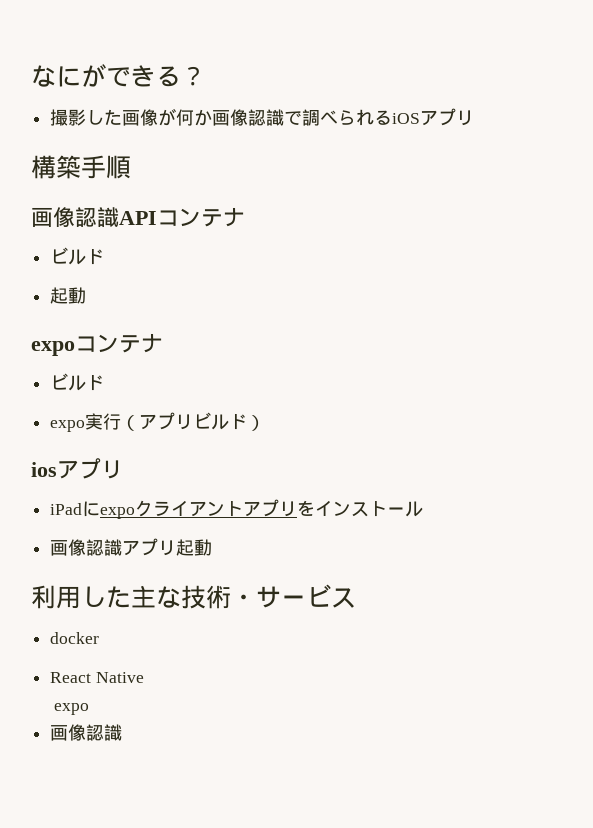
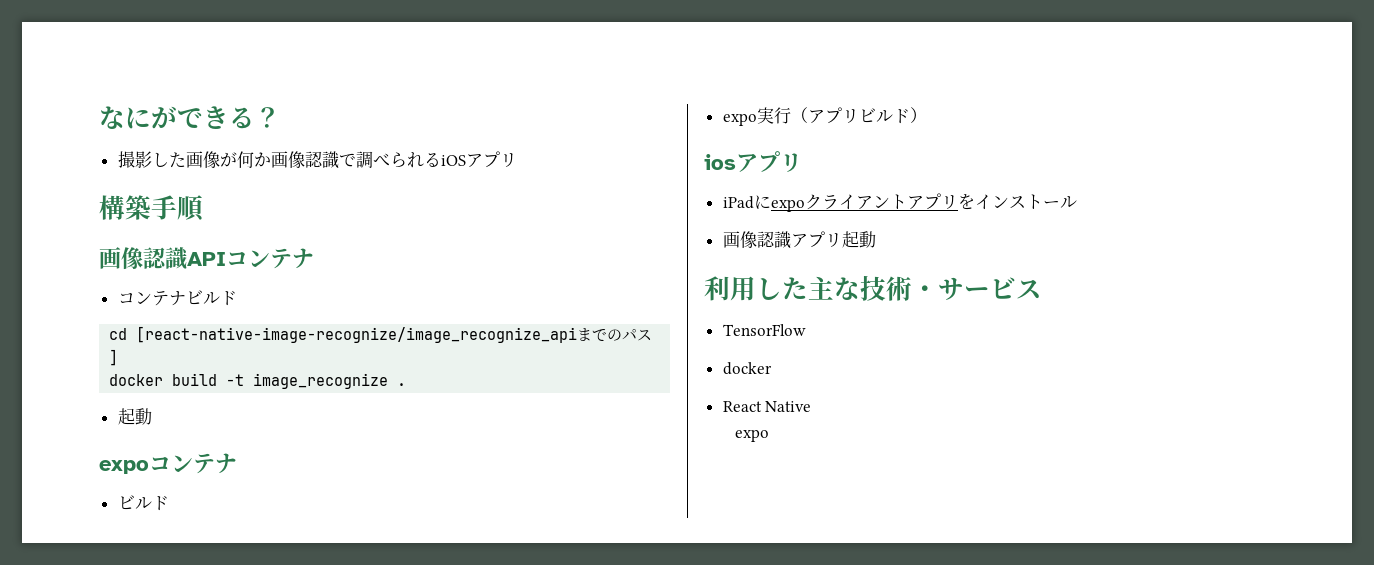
[50,247,105,265] ビルド -> [117,290,237,306] [109,326,653,343] [109,349,119,366] [109,373,407,389] コンテナビルド // cd [react-native-image-recognize/image_recognize_apiまでのパス] // docker build -t image_recognize .
(356, 598) none -> [722,324,806,336] // TensorFlow
[50,724,123,741] // 画像認識 -> (769, 435) none

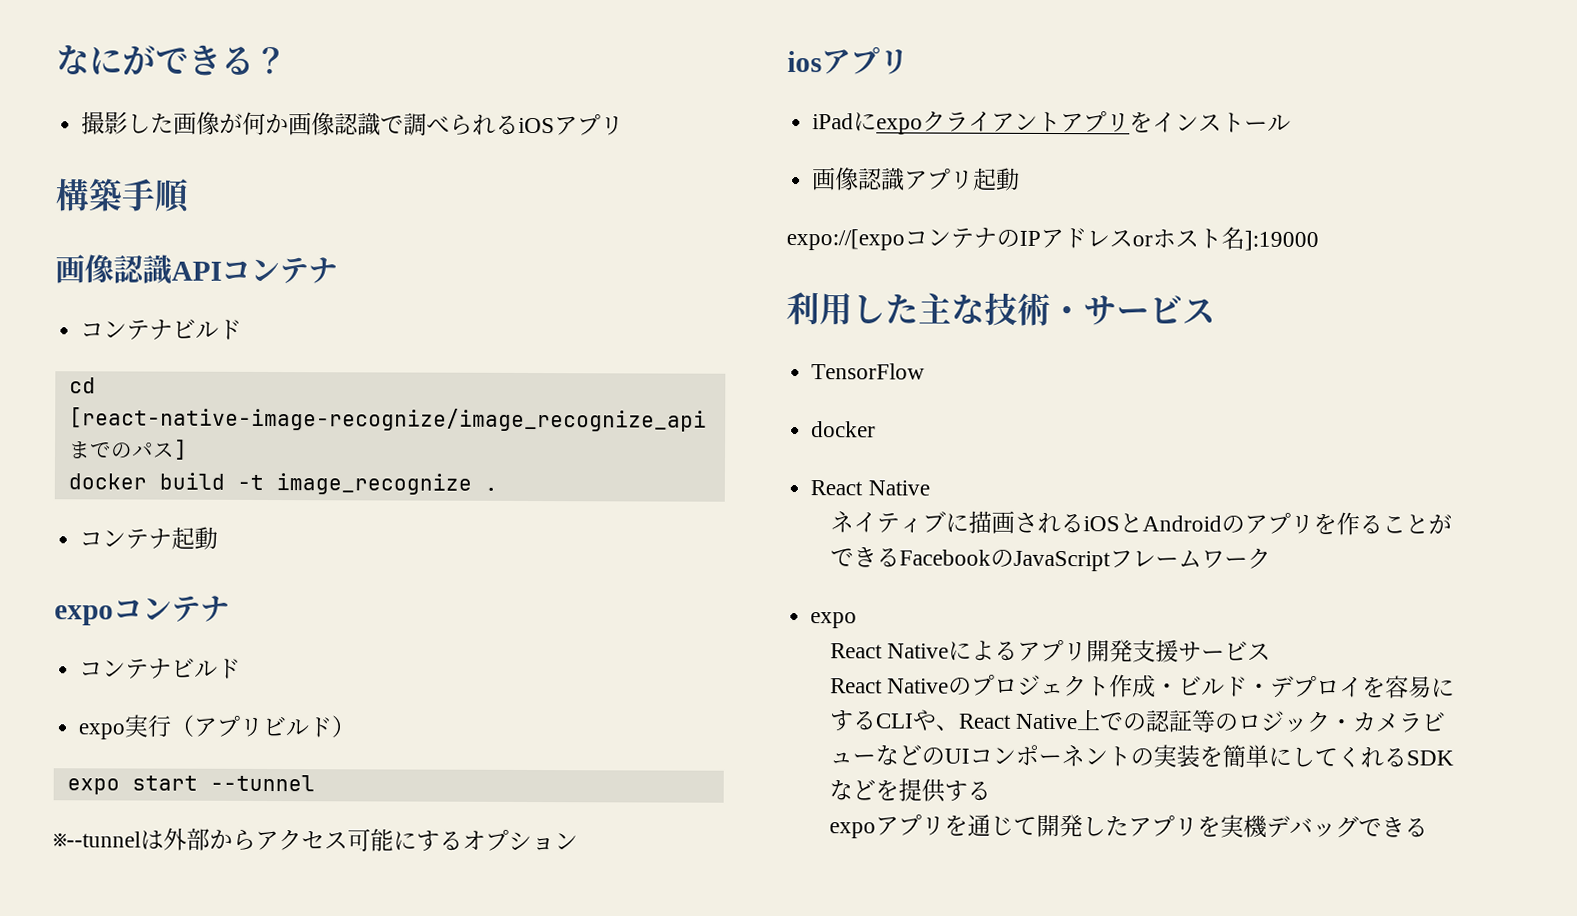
(407, 384) none -> [79,528,173,549] コンテナ
(237, 463) none -> [79,658,173,679] コンテナ
(927, 115) none -> [66,774,315,795] [53,827,578,852] // expo start --tunnel // ※--tunnelは外部からアクセス可能にするオプション
(876, 239) none -> [786,226,1319,252] // expo://[expoコンテナのIPアドレスorホスト名]:19000
[734,429,769,442] expo -> [829,510,1452,536] [829,546,1271,572] [810,612,858,629] [829,639,1272,663] [829,674,1456,699] [828,709,1447,733] [828,744,1454,768] [828,778,991,803] [828,813,1428,839] ネイティブに描画されるiOSとAndroidのアプリを作ることができるFacebookのJavaScriptフレームワーク // expo // React Nativeによるアプリ開発支援サービス // React Nativeのプロジェクト作成・ビルド・デプロイを容易にするCLIや、React Native上での認証等のロジック・カメラビューなどのUIコンポーネントの実装を簡単にしてくれるSDKなどを提供する // expoアプリを通じて開発したアプリを実機デバッグできる

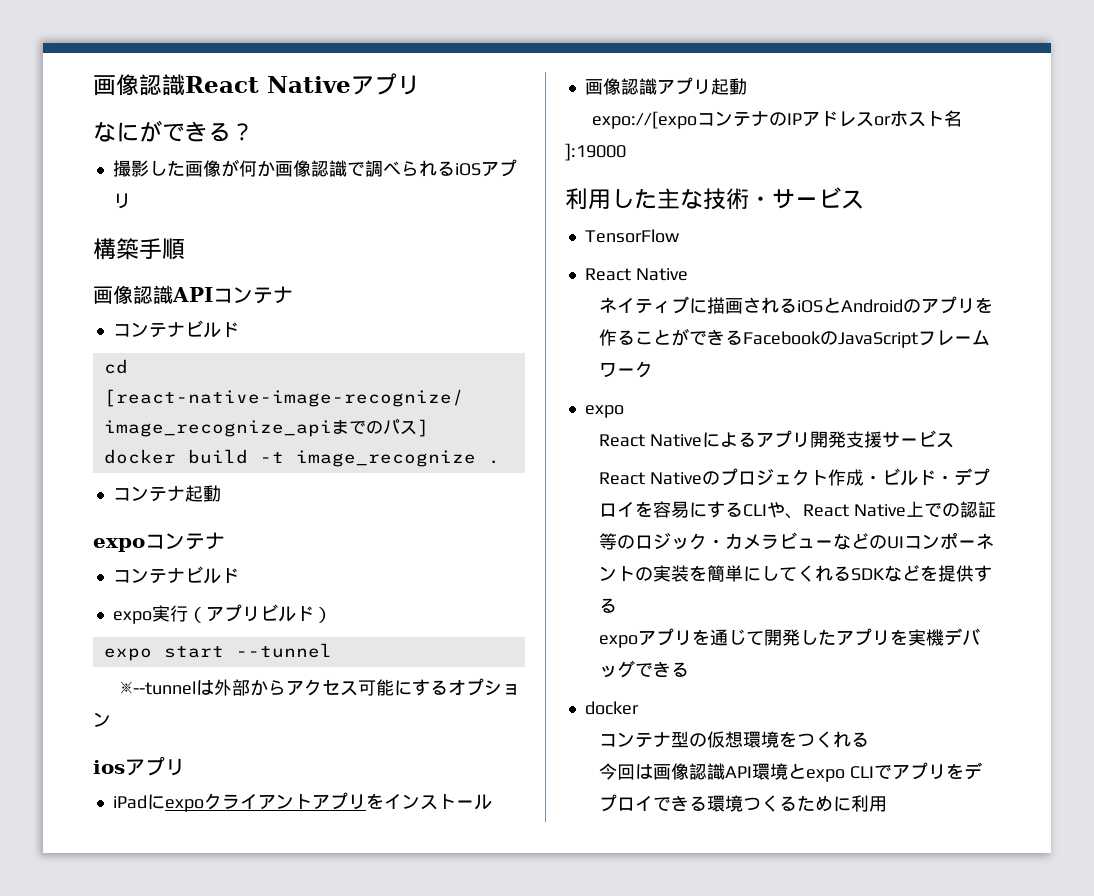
(56, 60) none -> [93,73,420,96] 画像認識React Nativeアプリ //
[811,421,877,438] // docker -> (680, 236) none
(1428, 827) none -> [584,701,639,715] [598,731,869,748] [598,762,982,782] [598,794,887,812] // docker // コンテナ型の仮想環境をつくれる // 今回は画像認識API環境とexpo CLIでアプリをデプロイできる環境つくるために利用

